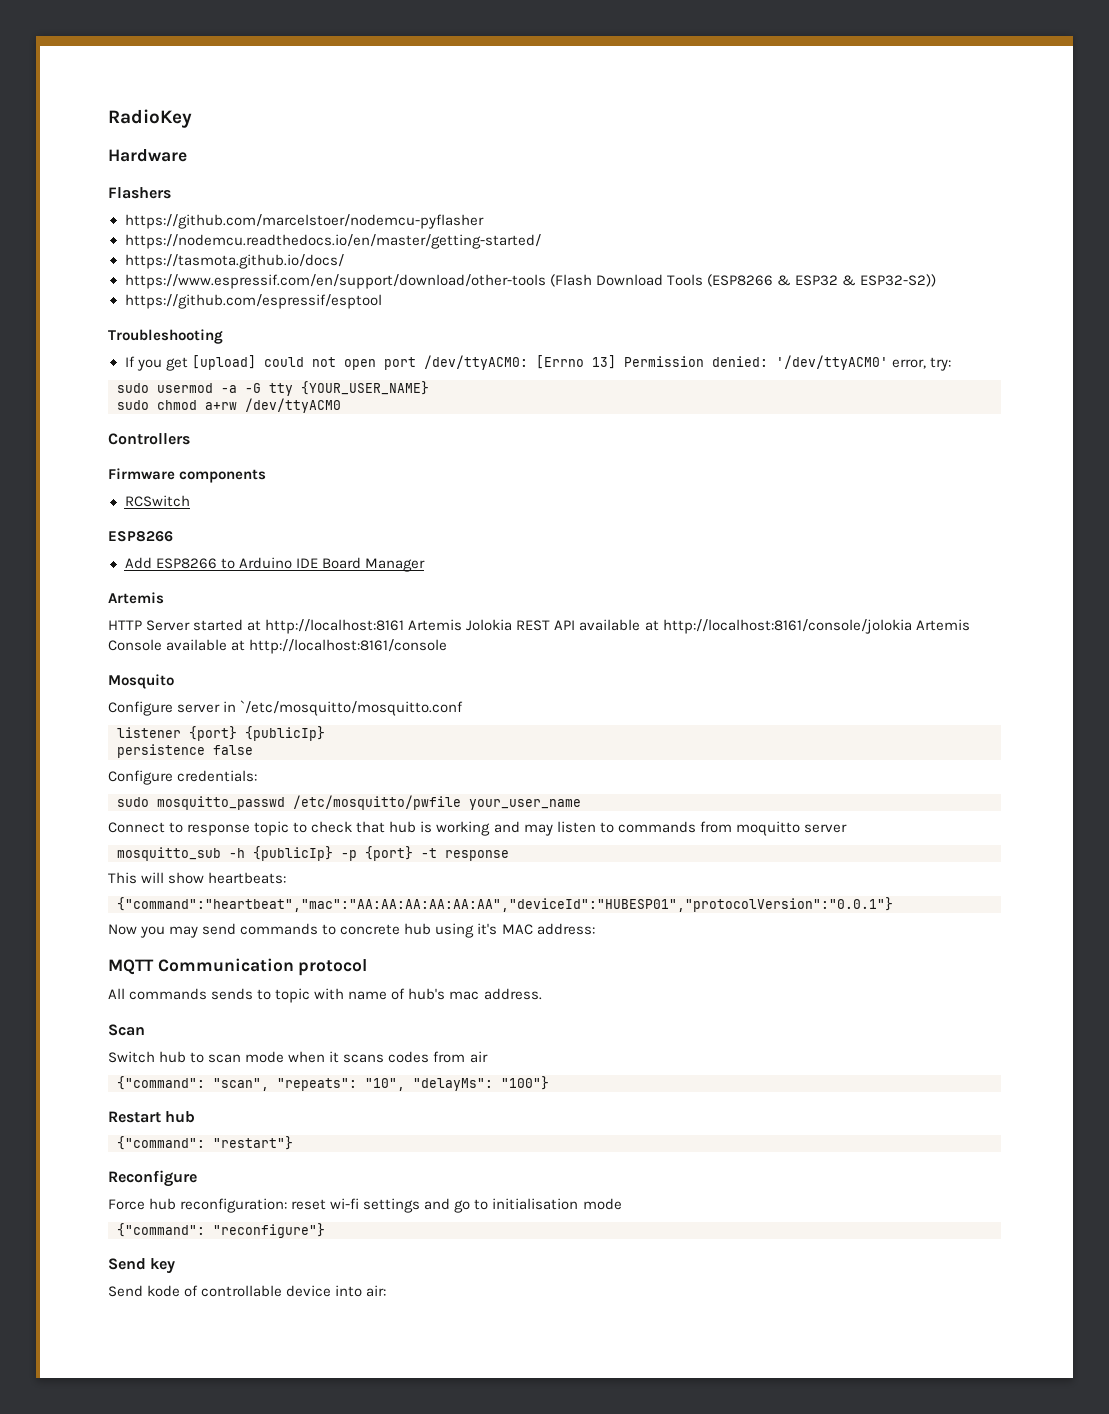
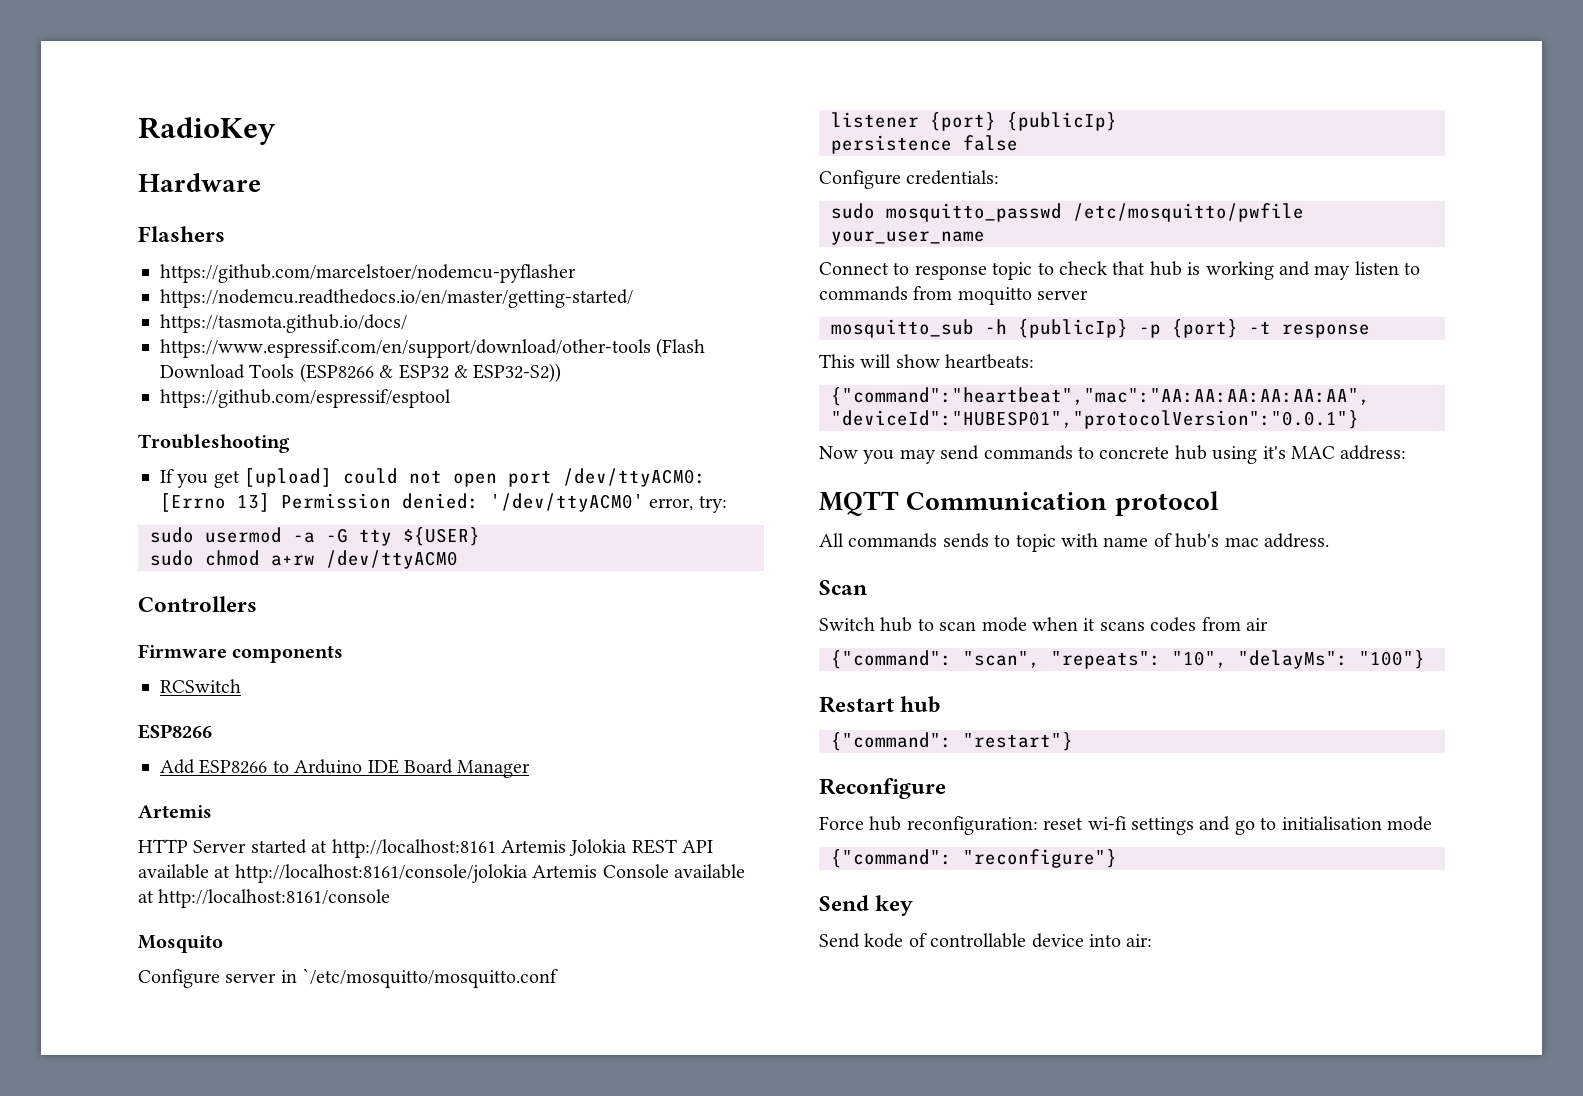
[301,381,429,395] {YOUR_USER_NAME} -> [403,527,480,546] ${USER}

